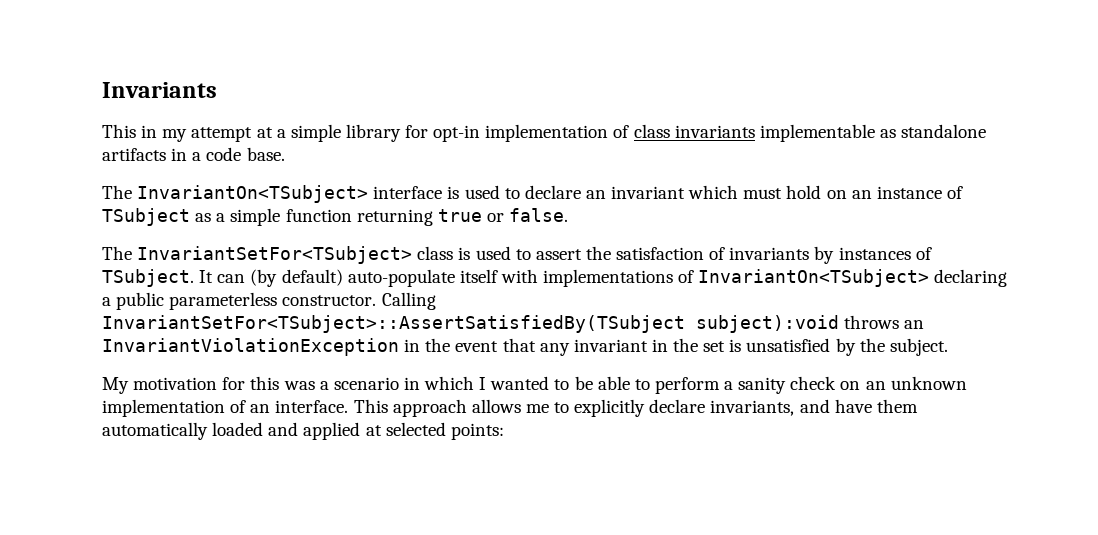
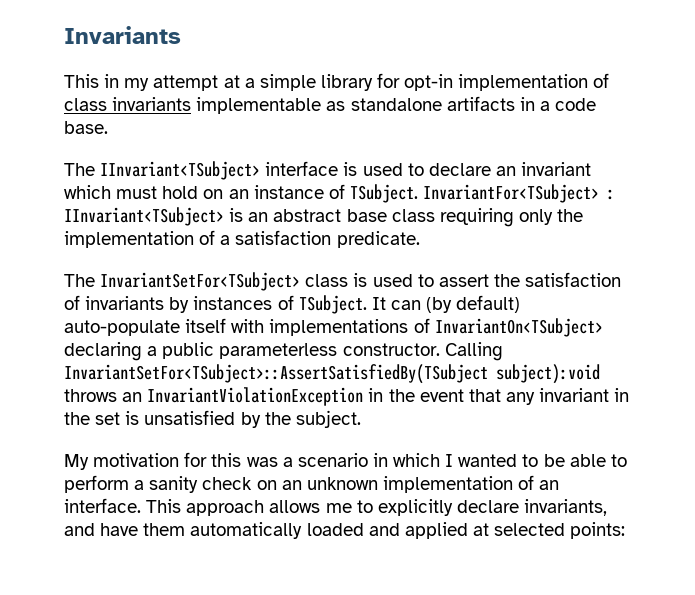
[137,185,369,203] InvariantOn<TSubject> -> [100,161,261,180] IInvariant<TSubject>
[102,208,569,226] TSubject as a simple function returning true or false. -> [349,184,616,203] [64,207,584,227] [64,230,420,248] TSubject. InvariantFor<TSubject> : IInvariant<TSubject> is an abstract base class requiring only the implementation of a satisfaction predicate.

